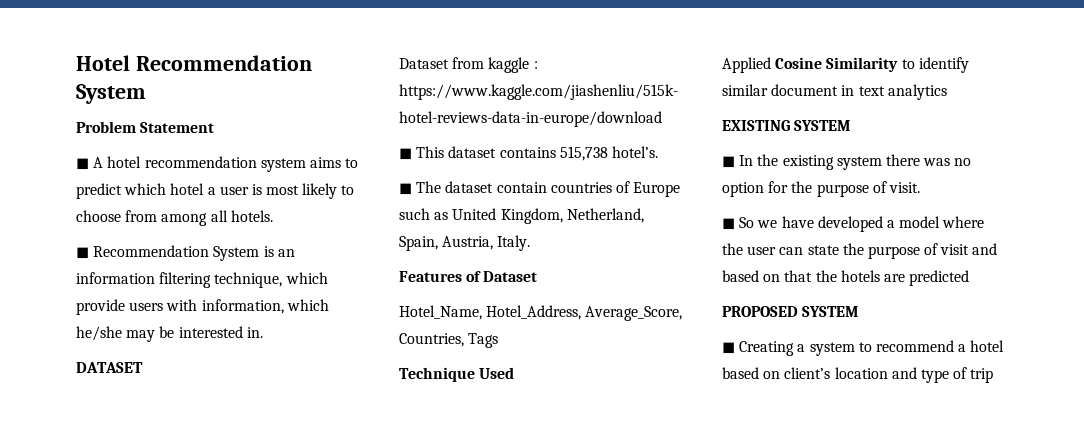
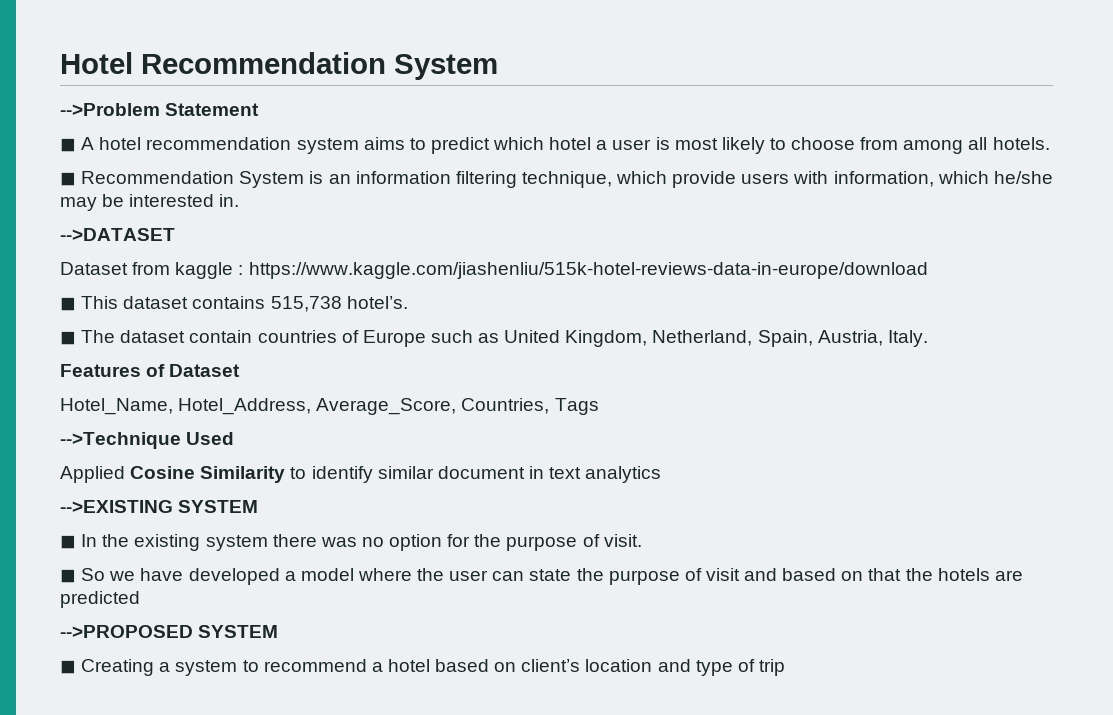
[76,121,136,133] Problem -> [60,103,160,116] -->Problem
[76,362,143,373] DATASET -> [60,228,175,241] -->DATASET
[399,367,475,382] Technique -> [60,432,181,449] -->Technique
[722,120,790,131] EXISTING -> [60,500,173,513] -->EXISTING
[722,306,798,317] PROPOSED -> [60,625,193,638] -->PROPOSED

